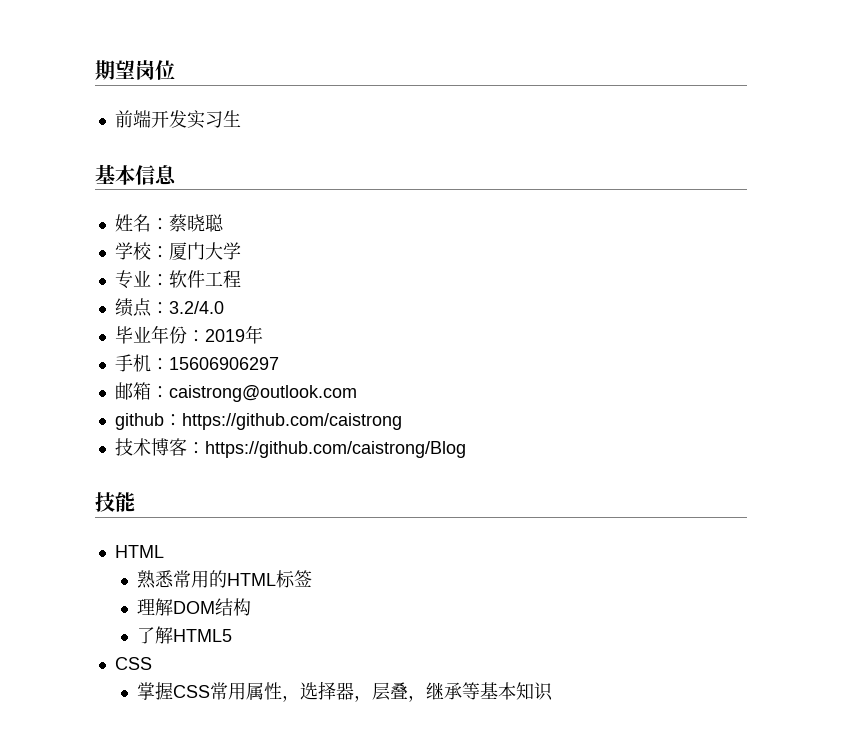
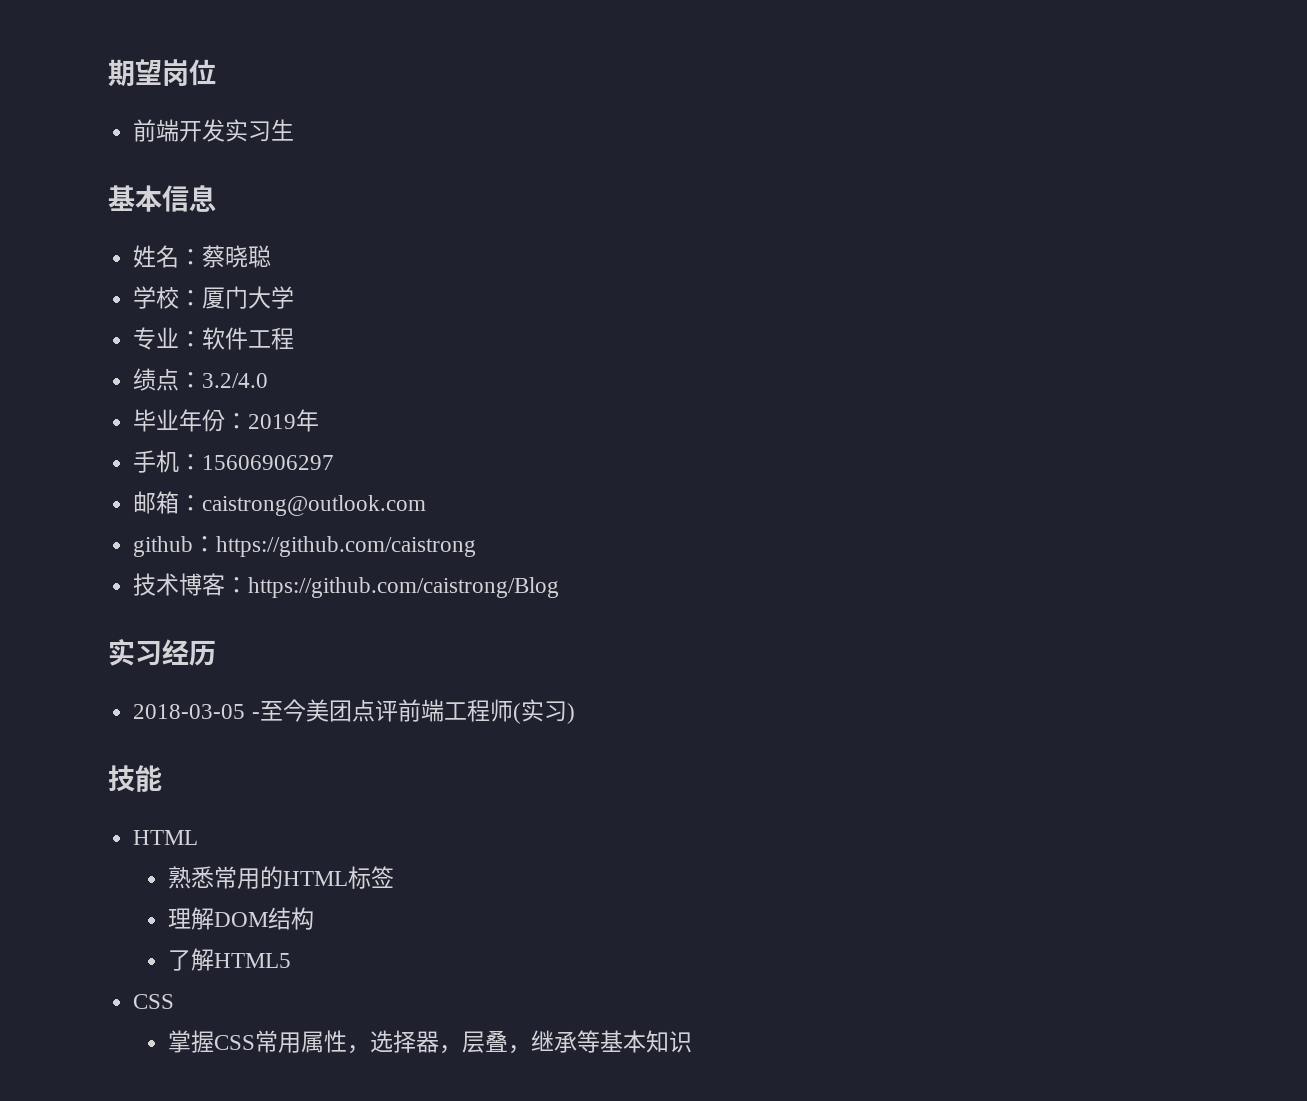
(466, 449) none -> [108,639,216,666] [133,699,575,724] // 实习经历 // 2018-03-05 -至今美团点评前端工程师(实习)

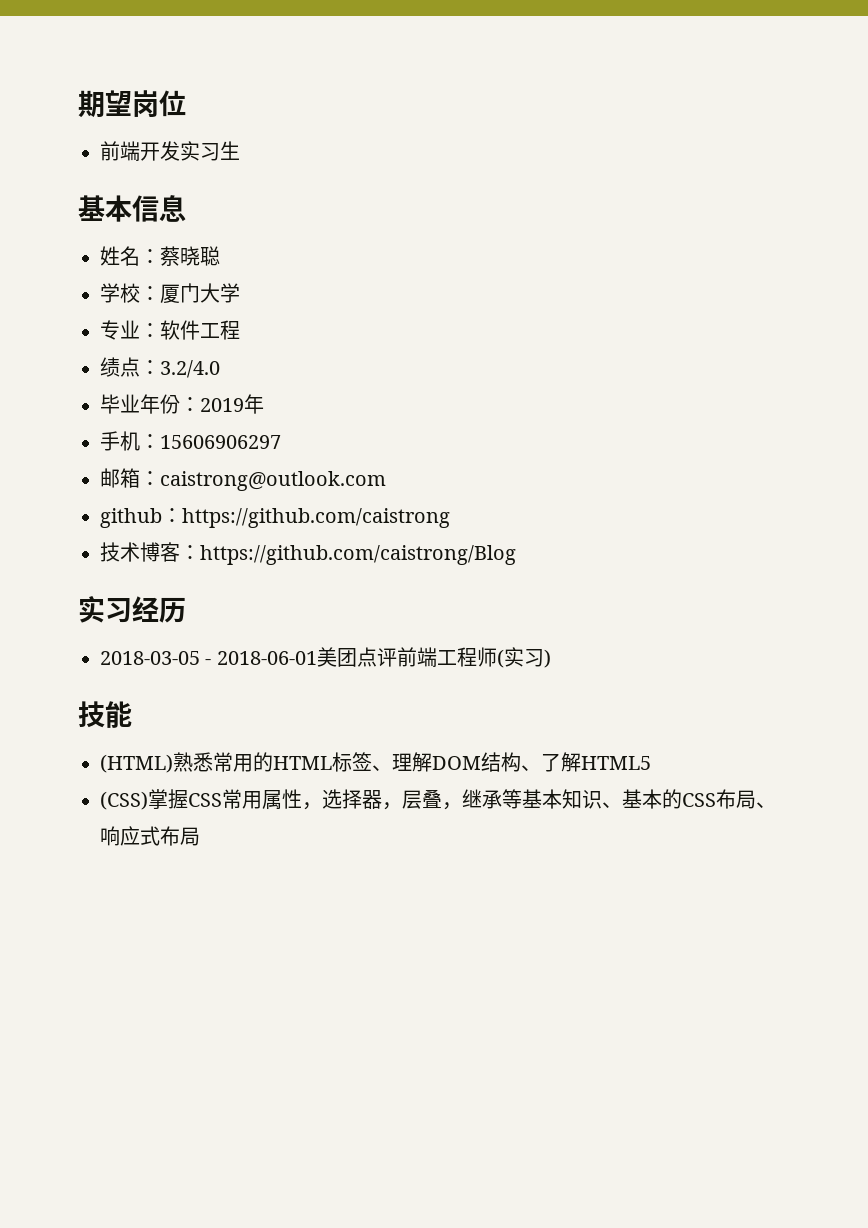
[259,699,306,722] 至今 -> [216,651,317,665] 2018-06-01
[133,830,199,845] HTML // -> [100,754,173,773] (HTML)
(395, 877) // -> [372,765,392,771] 、
(315, 918) // -> [521,765,541,771] 、
[133,994,175,1009] CSS // -> [100,791,148,810] (CSS)
(693, 1042) none -> [602,789,776,809] [100,826,200,846] 、基本的CSS布局、响应式布局

